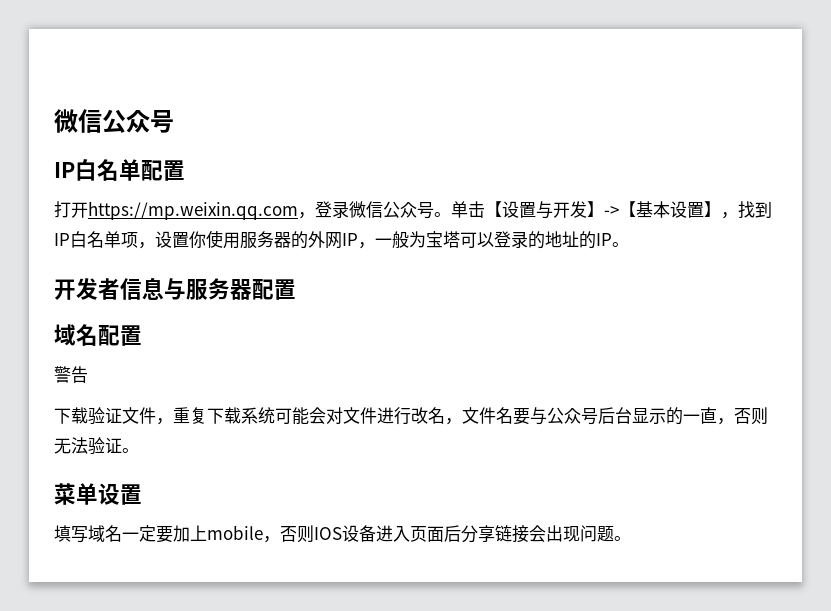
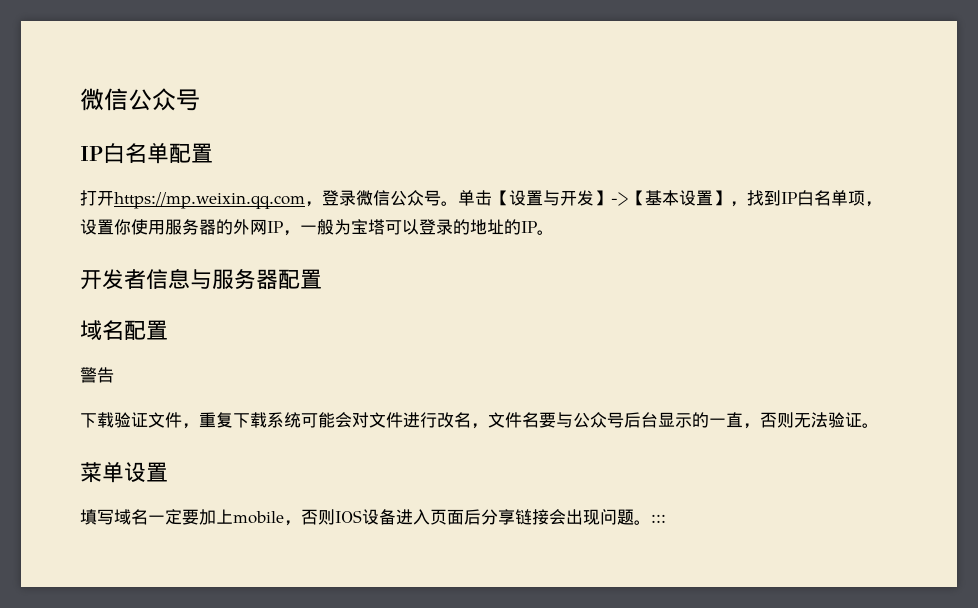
(631, 538) none -> [651,514,666,523] :::

